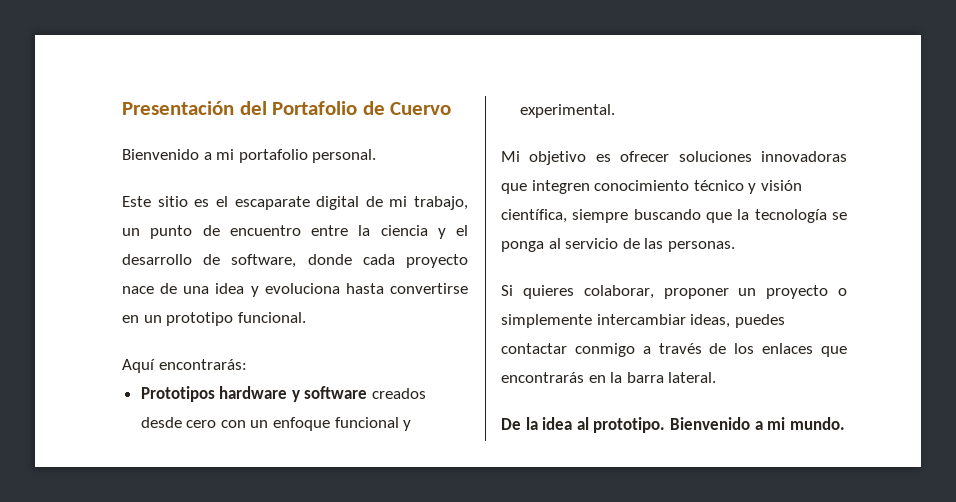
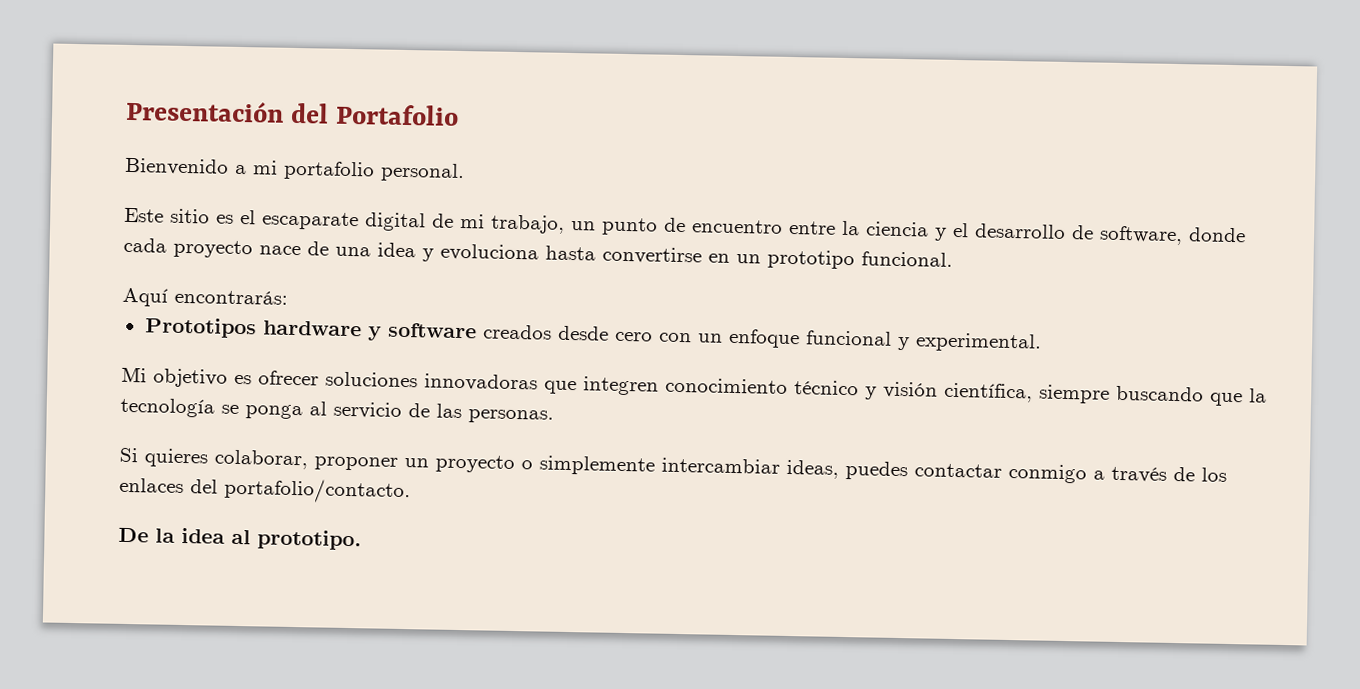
[362,101,452,115] de Cuervo -> (460, 114) none
[821,346,847,357] [501,372,717,383] que encontrarás en la barra lateral. -> [190,477,411,505] del portafolio/contacto.
[669,417,845,430] Bienvenido a mi mundo. -> (362, 540) none

